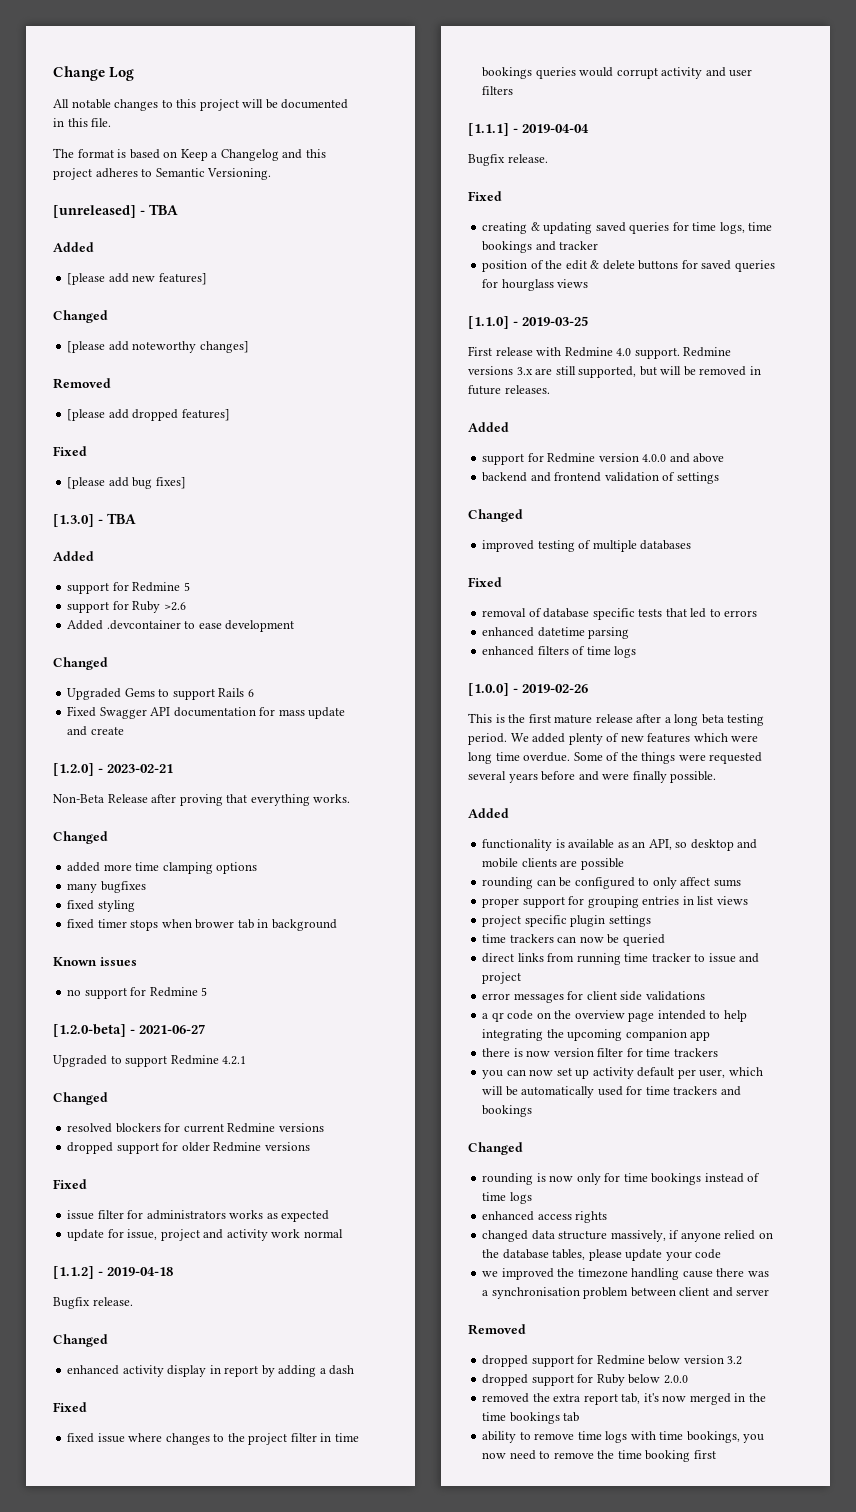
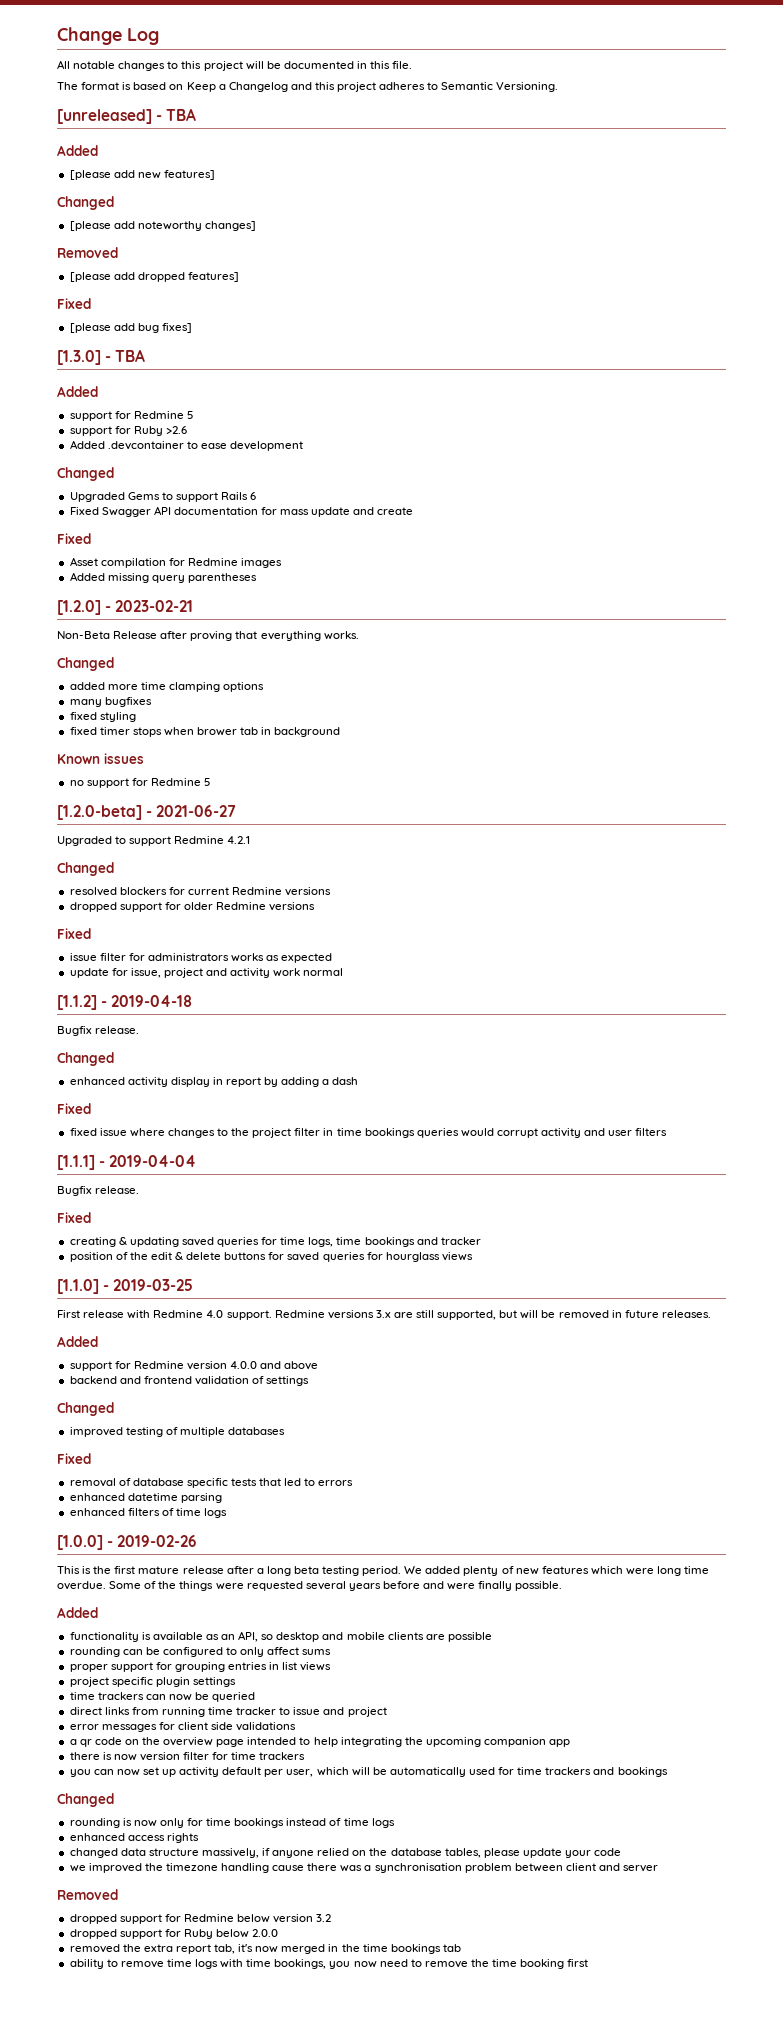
(124, 731) none -> [57,533,91,544] [69,557,283,568] [69,572,257,583] // Fixed // Asset compilation for Redmine images // Added missing query parentheses

